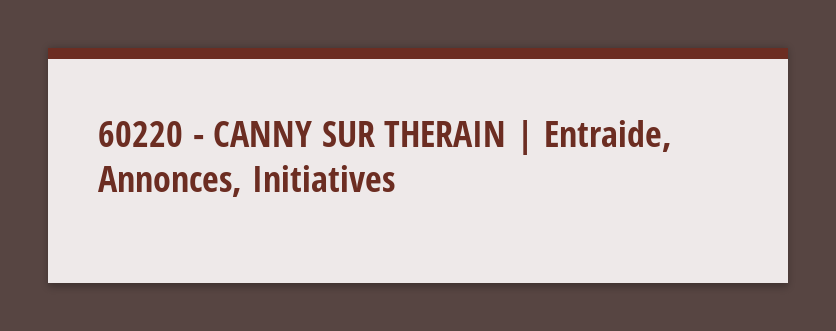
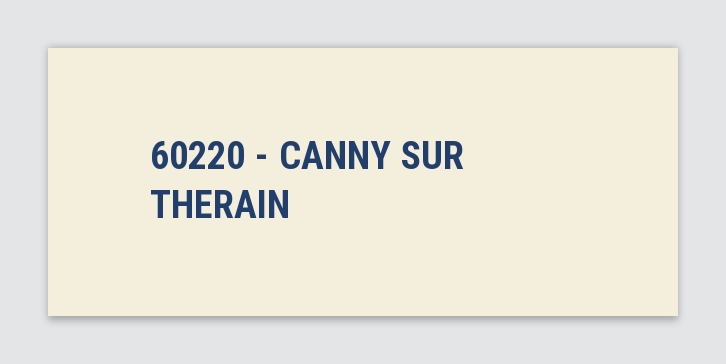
[515,120,672,155] [98,165,395,197] | Entraide, Annonces, Initiatives -> (290, 204) none

